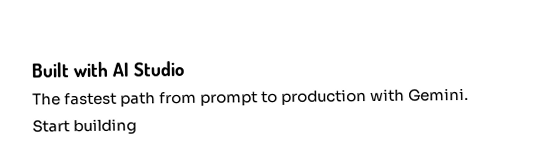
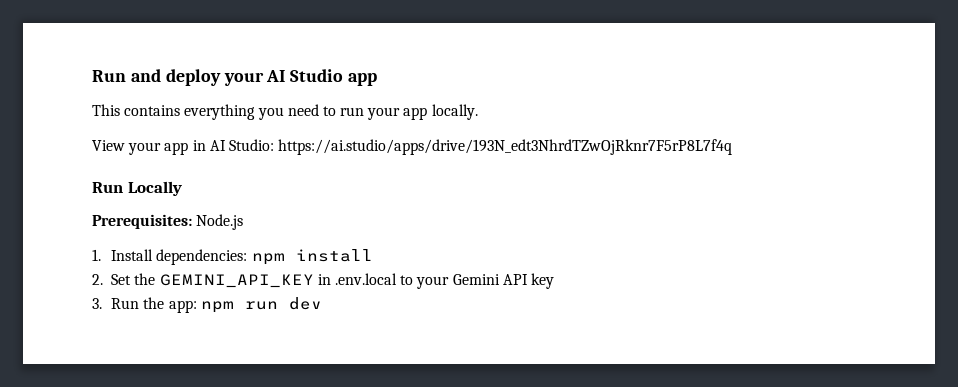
[31,60,185,78] [32,87,470,107] [32,118,138,136] Built with AI Studio // The fastest path from prompt to production with Gemini. // Start building -> [92,69,378,86] [92,104,478,120] [92,139,733,155] [92,181,182,196] [92,214,244,230] [92,249,373,265] [92,273,554,289] [92,297,322,313] Run and deploy your AI Studio app // This contains everything you need to run your app locally. // View your app in AI Studio: https://ai.studio/apps/drive/193N_edt3NhrdTZwOjRknr7F5rP8L7f4q // Run Locally // Prerequisites: Node.js // 1. Install dependencies: npm install // 2. Set the GEMINI_API_KEY in .env.local to your Gemini API key // 3. Run the app: npm run dev

